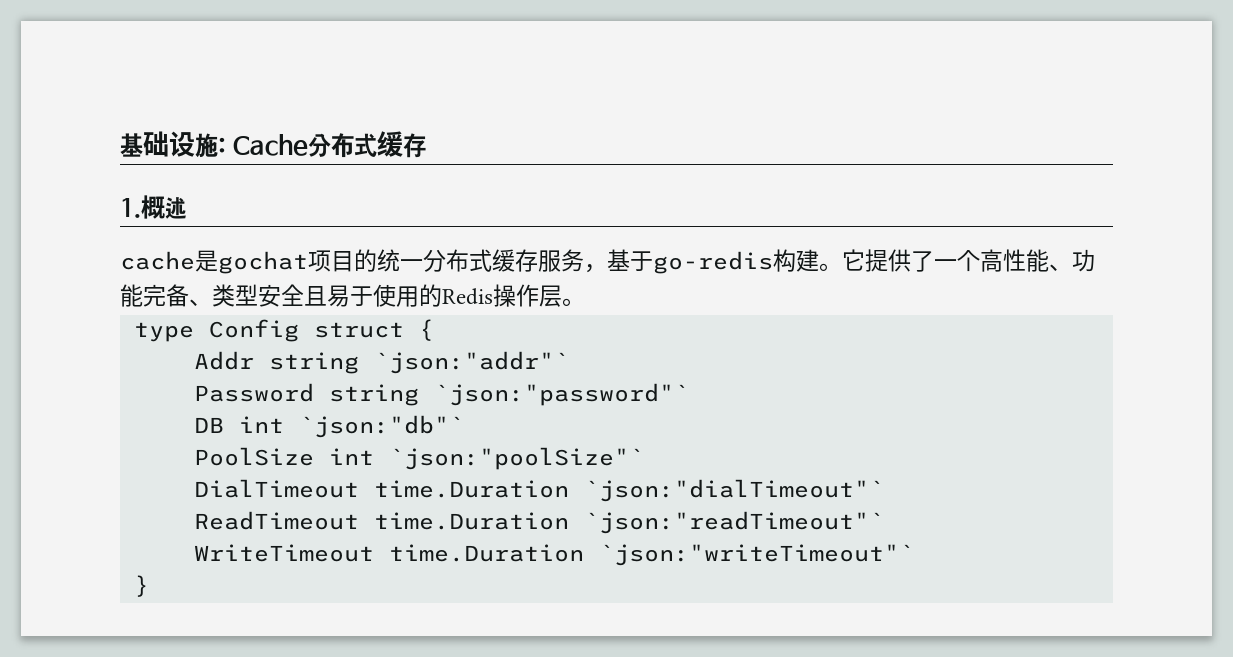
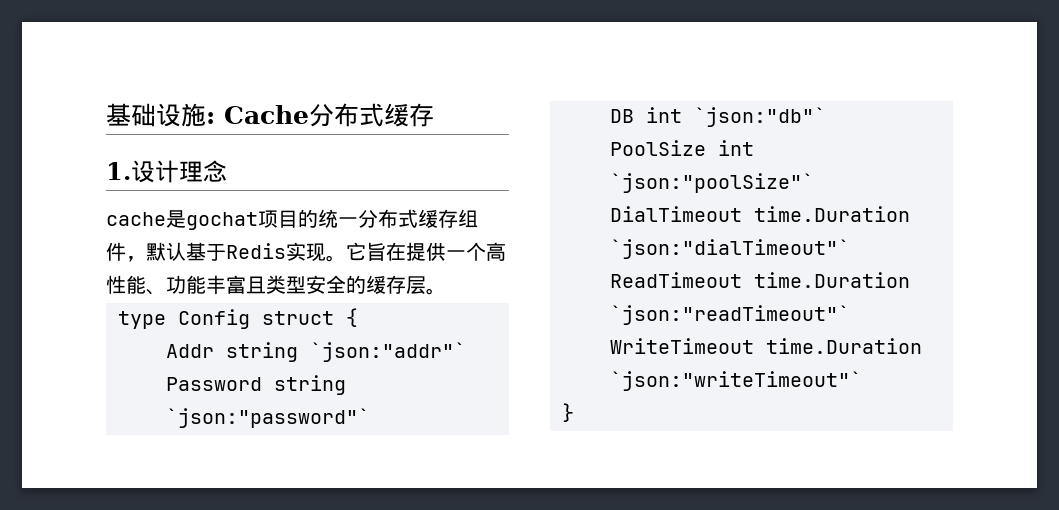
[141,195,186,219] 概述 -> [131,160,227,183] 设计理念
[538,249,934,274] 服务，基于go-redis构建。它提供了 -> [458,209,478,228] [106,242,446,262] 组件，默认基于Redis实现。它旨在提供
[143,284,212,307] 完备、 -> [206,275,266,295] 丰富且
[304,284,539,307] 且易于使用的Redis操作 -> [346,275,406,294] 的缓存

